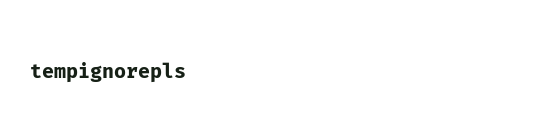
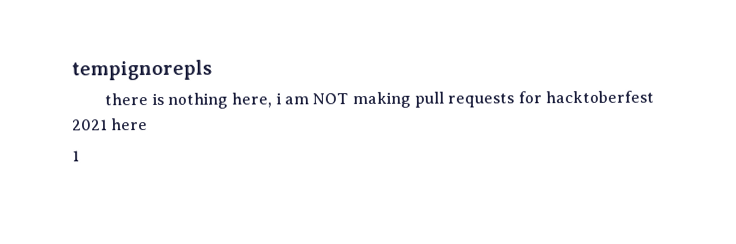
(186, 72) none -> [104,90,655,109] [71,118,149,131] [72,150,80,162] // there is nothing here, i am NOT making pull requests for hacktoberfest 2021 here // 1

